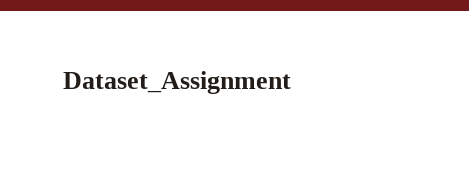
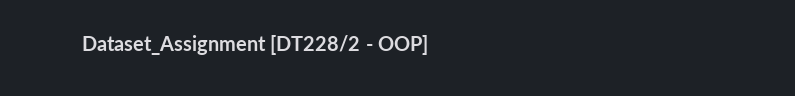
(291, 82) none -> [270,35,429,55] [DT228/2 - OOP]

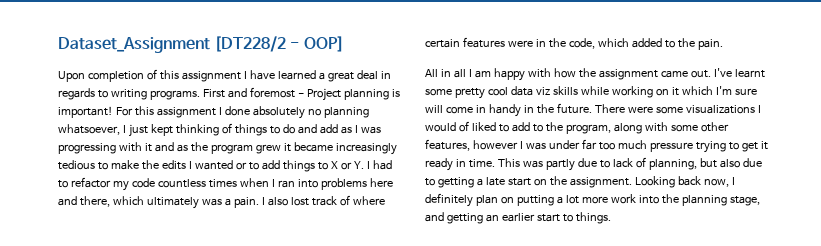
(429, 45) none -> [58,69,391,82] [58,87,400,101] [58,106,369,119] [58,123,381,137] [58,142,397,155] [58,160,392,172] [58,177,393,191] [58,195,385,209] [425,37,723,50] [425,68,765,81] [425,86,757,99] [425,103,761,117] [425,121,729,134] [425,139,768,153] [425,157,762,171] [425,176,735,188] [425,193,760,207] [425,212,611,224] // Upon completion of this assignment I have learned a great deal in regards to writing programs. First and foremost - Project planning is important! For this assignment I done absolutely no planning whatsoever, I just kept thinking of things to do and add as I was progressing with it and as the program grew it became increasingly tedious to make the edits I wanted or to add things to X or Y. I had to refactor my code countless times when I ran into problems here and there, which ultimately was a pain. I also lost track of where certain features were in the code, which added to the pain. // All in all I am happy with how the assignment came out. I've learnt some pretty cool data viz skills while working on it which I'm sure will come in handy in the future. There were some visualizations I would of liked to add to the program, along with some other features, however I was under far too much pressure trying to get it ready in time. This was partly due to lack of planning, but also due to getting a late start on the assignment. Looking back now, I definitely plan on putting a lot more work into the planning stage, and getting an earlier start to things.

